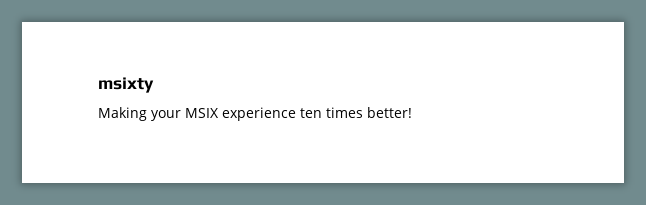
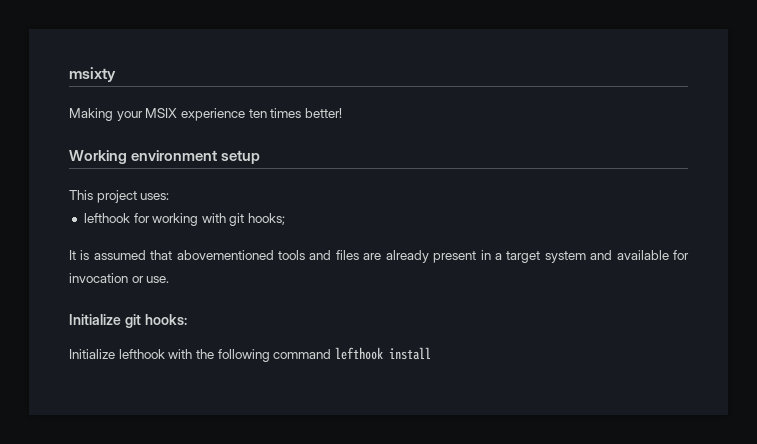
(412, 112) none -> [69,150,261,164] [69,190,170,203] [83,213,286,226] [69,250,690,263] [69,273,170,283] [69,314,187,328] [69,347,431,362] // Working environment setup // This project uses: // lefthook for working with git hooks; // It is assumed that abovementioned tools and files are already present in a target system and available for invocation or use. // Initialize git hooks: // Initialize lefthook with the following command lefthook install

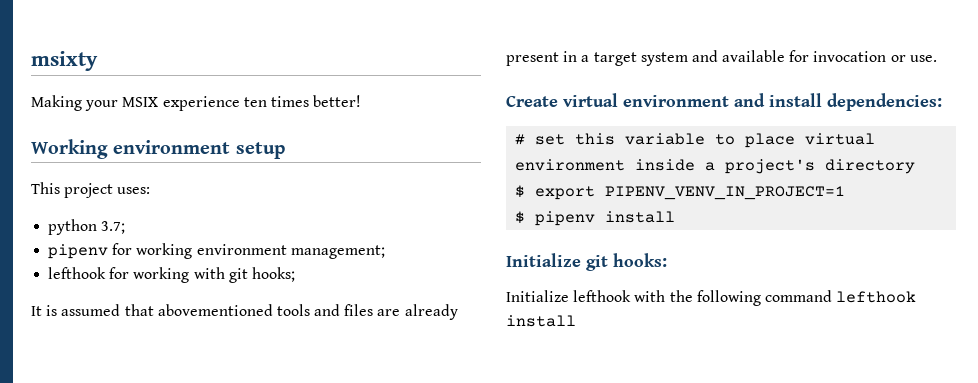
(170, 196) none -> [48,219,126,235] [48,243,385,259] // python 3.7; // pipenv for working environment management;
(170, 279) none -> [506,93,942,111] [515,133,876,148] [515,159,916,174] [515,185,846,200] [515,211,676,226] // Create virtual environment and install dependencies: // # set this variable to place virtual environment inside a project's directory // $ export PIPENV_VENV_IN_PROJECT=1 // $ pipenv install

